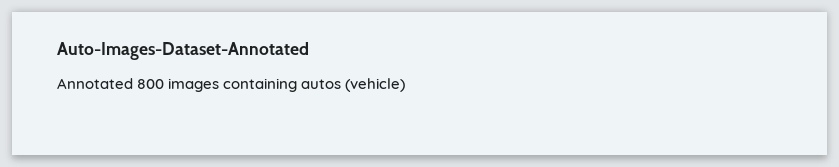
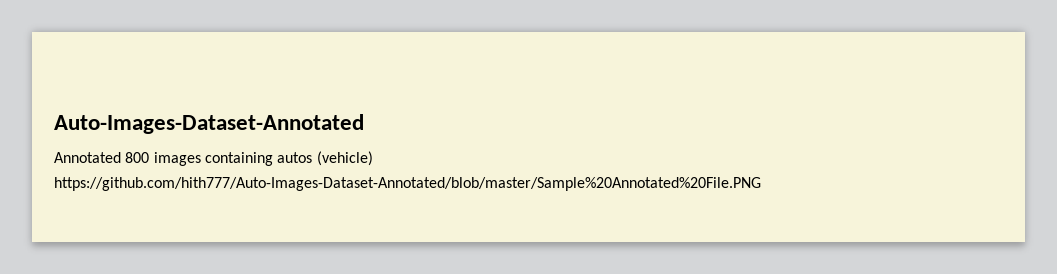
(406, 85) none -> [54,177,761,191] https://github.com/hith777/Auto-Images-Dataset-Annotated/blob/master/Sample%20Annotated%20File.PNG

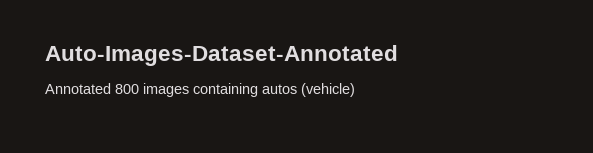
[54,177,761,191] https://github.com/hith777/Auto-Images-Dataset-Annotated/blob/master/Sample%20Annotated%20File.PNG -> (355, 90) none

